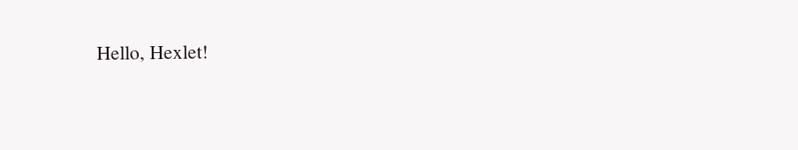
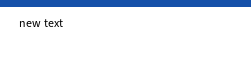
[96,44,210,63] Hello, Hexlet! -> [19,19,64,27] new text

